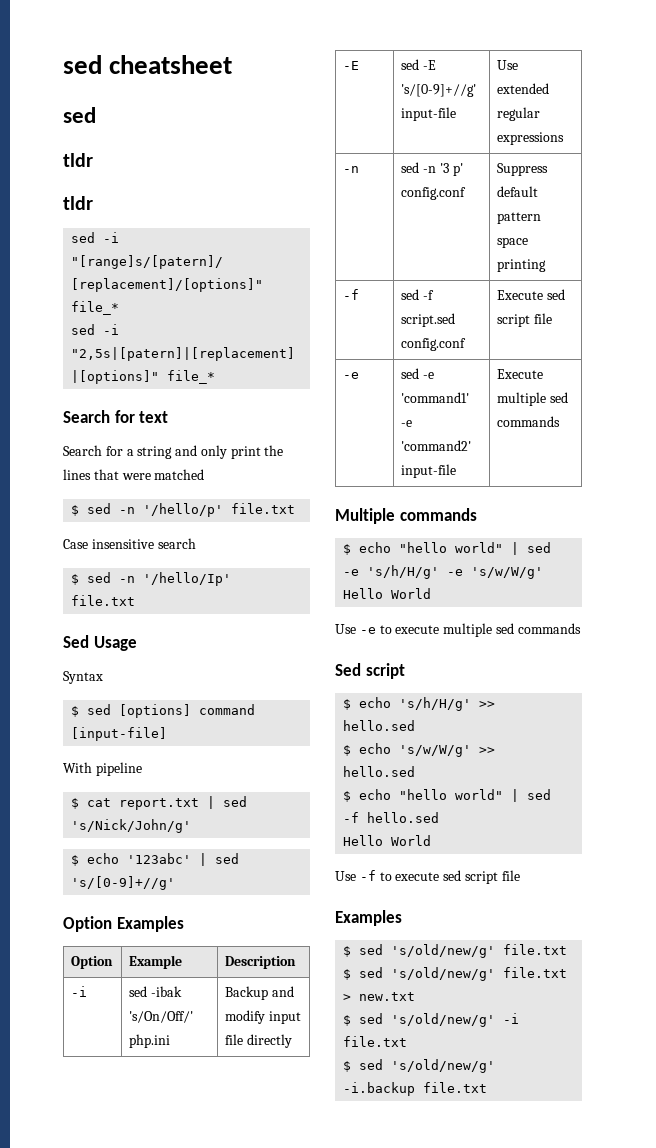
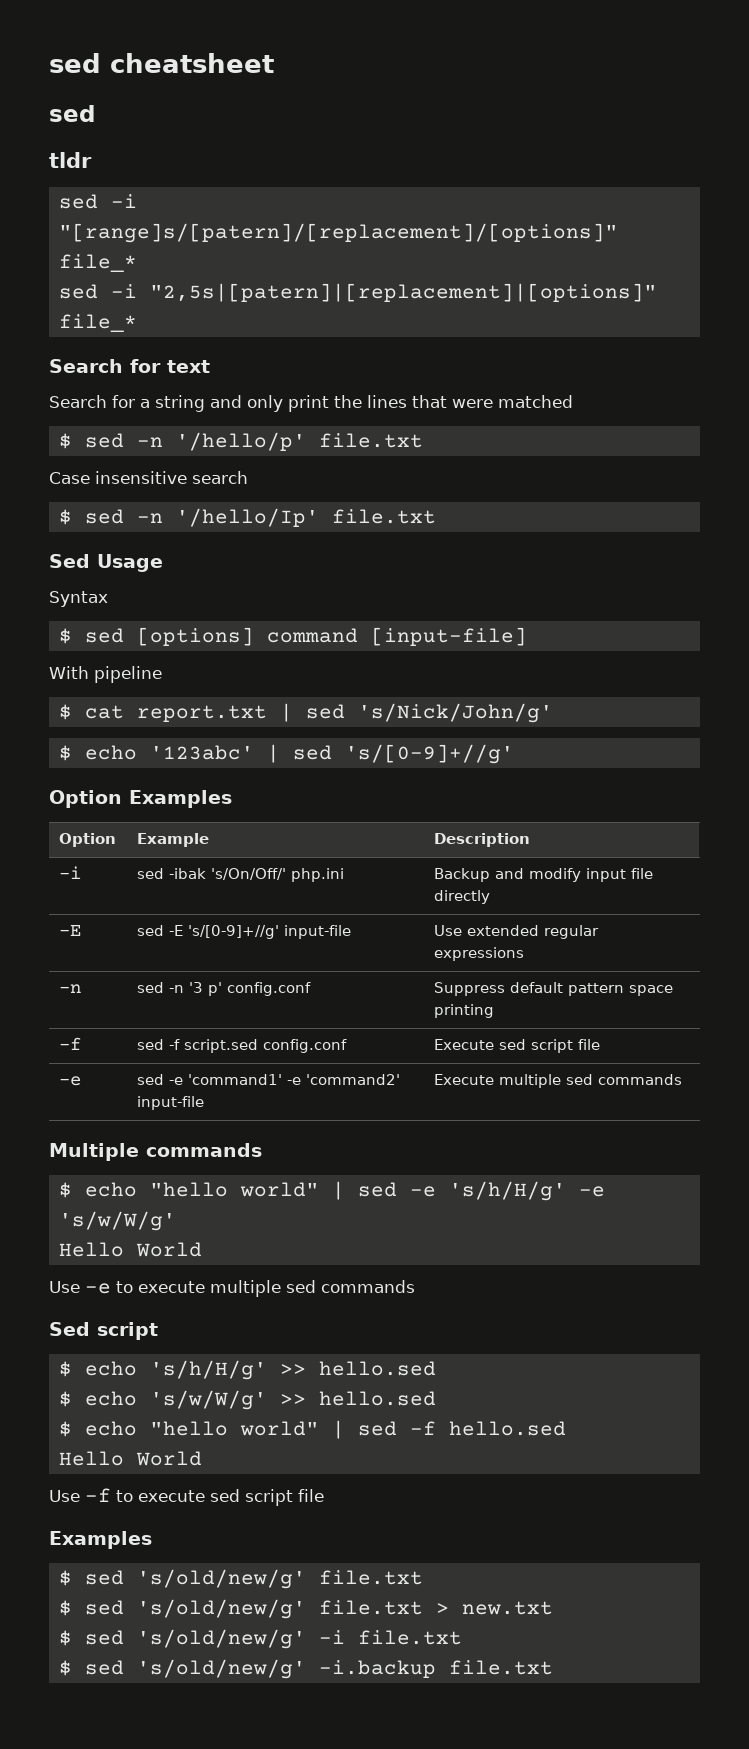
[63,196,93,210] // tldr -> (92, 160) none

